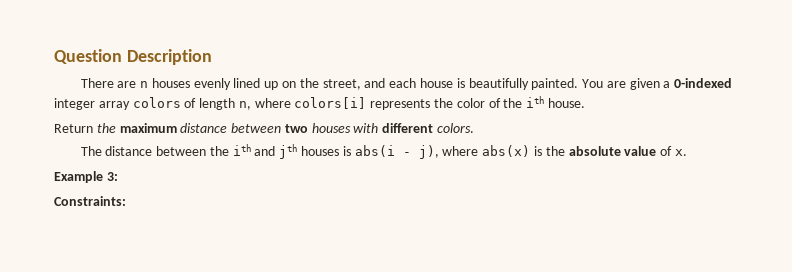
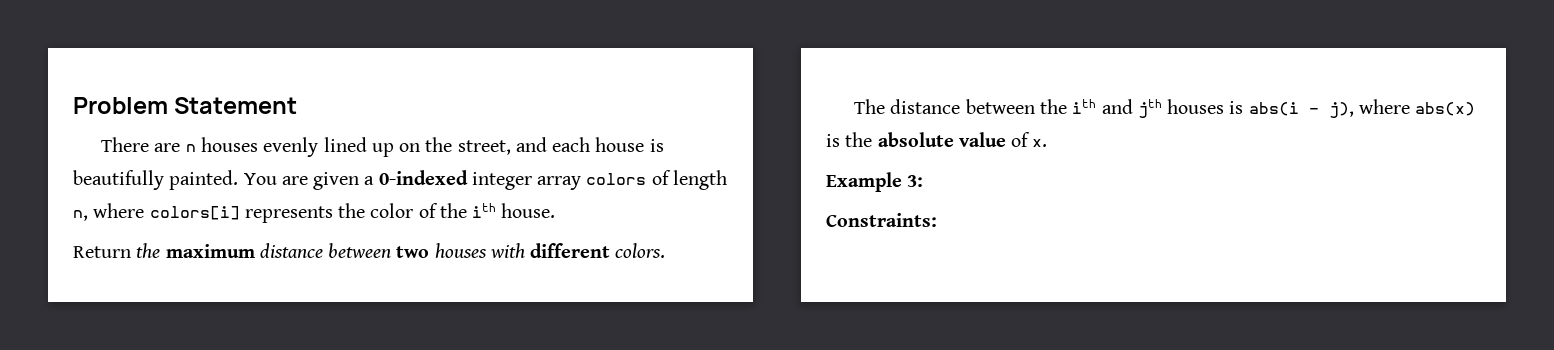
[54,49,212,65] Question Description -> [73,97,298,114] Problem Statement

